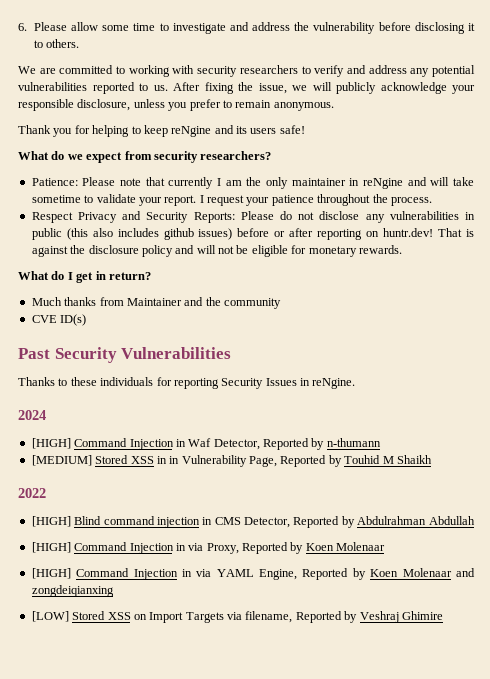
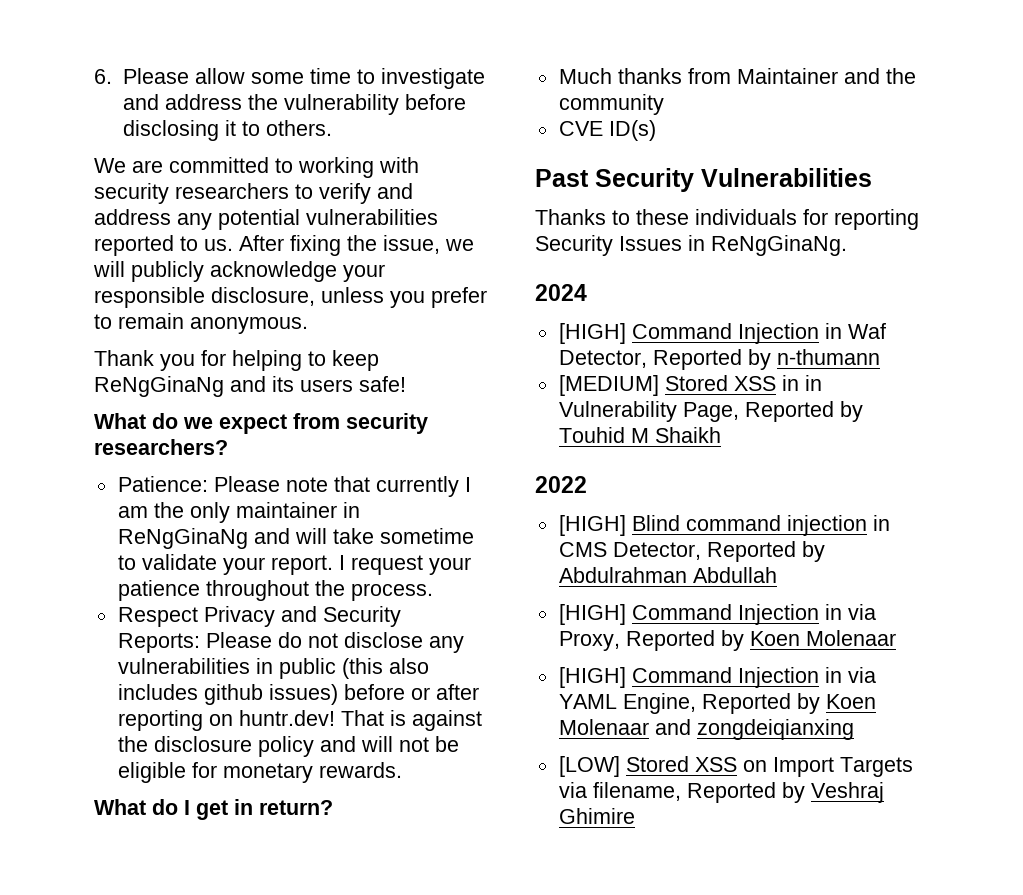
[171,126,212,137] reNgine -> [94,376,224,397] ReNgGinaNg
[363,178,404,189] reNgine -> [117,528,248,549] ReNgGinaNg
[312,378,356,389] reNgine. -> [711,235,847,256] ReNgGinaNg.

